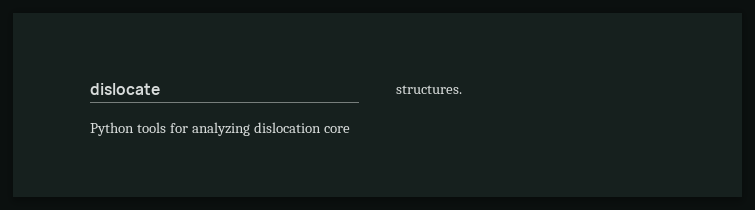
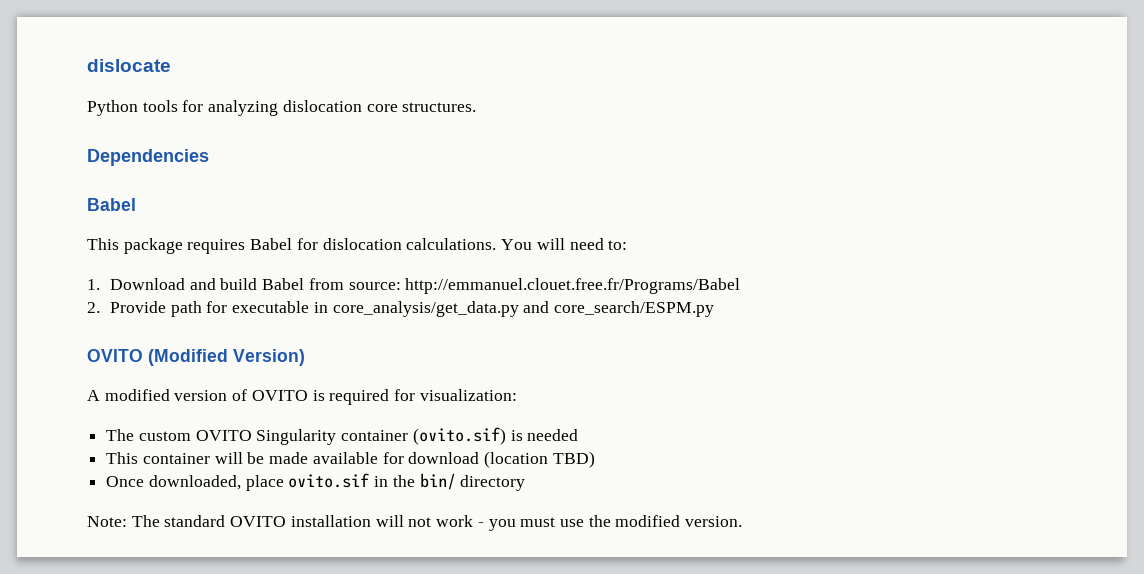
(462, 89) none -> [87,149,209,166] [87,198,136,211] [87,238,628,254] [87,278,741,294] [87,301,715,317] [87,349,305,366] [87,389,517,405] [106,427,579,445] [106,451,595,468] [106,473,526,491] [87,515,743,531] // Dependencies // Babel // This package requires Babel for dislocation calculations. You will need to: // 1. Download and build Babel from source: http://emmanuel.clouet.free.fr/Programs/Babel // 2. Provide path for executable in core_analysis/get_data.py and core_search/ESPM.py // OVITO (Modified Version) // A modified version of OVITO is required for visualization: // The custom OVITO Singularity container (ovito.sif) is needed // This container will be made available for download (location TBD) // Once downloaded, place ovito.sif in the bin/ directory // Note: The standard OVITO installation will not work - you must use the modified version.

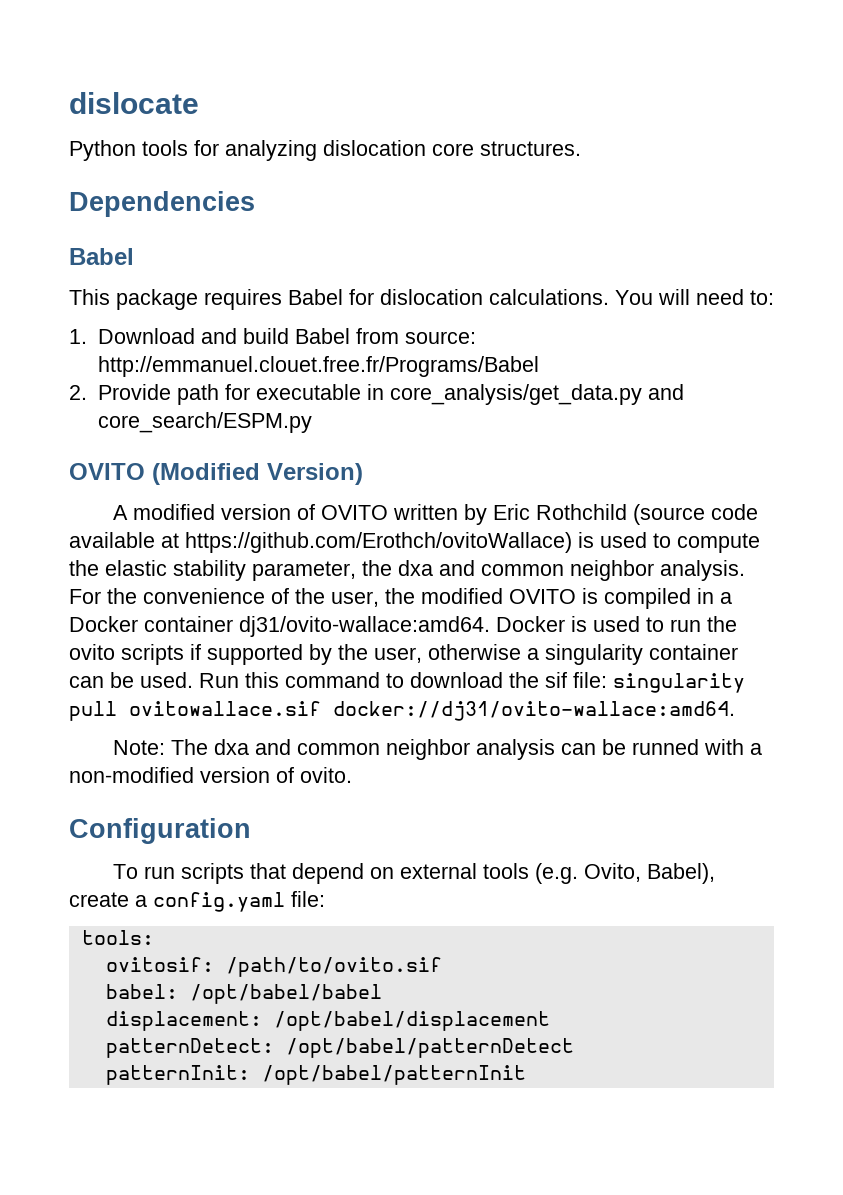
[312,389,517,405] [106,427,579,445] [106,451,595,468] [106,473,526,491] [87,515,743,531] is required for visualization: // The custom OVITO Singularity container (ovito.sif) is needed // This container will be made available for download (location TBD) // Once downloaded, place ovito.sif in the bin/ directory // Note: The standard OVITO installation will not work - you must use the modified version. -> [393,504,759,525] [69,532,760,553] [69,560,745,581] [69,588,732,609] [69,616,737,637] [69,644,738,665] [69,672,745,693] [69,701,735,721] [113,739,763,760] [69,767,352,783] [69,818,251,844] [113,863,716,884] [69,891,325,912] [81,930,154,945] [105,957,442,977] [105,984,382,1004] [105,1011,550,1031] [105,1038,574,1058] [105,1065,526,1085] written by Eric Rothchild (source code available at https://github.com/Erothch/ovitoWallace) is used to compute the elastic stability parameter, the dxa and common neighbor analysis. For the convenience of the user, the modified OVITO is compiled in a Docker container dj31/ovito-wallace:amd64. Docker is used to run the ovito scripts if supported by the user, otherwise a singularity container can be used. Run this command to download the sif file: singularity pull ovitowallace.sif docker://dj31/ovito-wallace:amd64. // Note: The dxa and common neighbor analysis can be runned with a non-modified version of ovito. // Configuration // To run scripts that depend on external tools (e.g. Ovito, Babel), create a config.yaml file: // tools: // ovitosif: /path/to/ovito.sif // babel: /opt/babel/babel // displacement: /opt/babel/displacement // patternDetect: /opt/babel/patternDetect // patternInit: /opt/babel/patternInit

